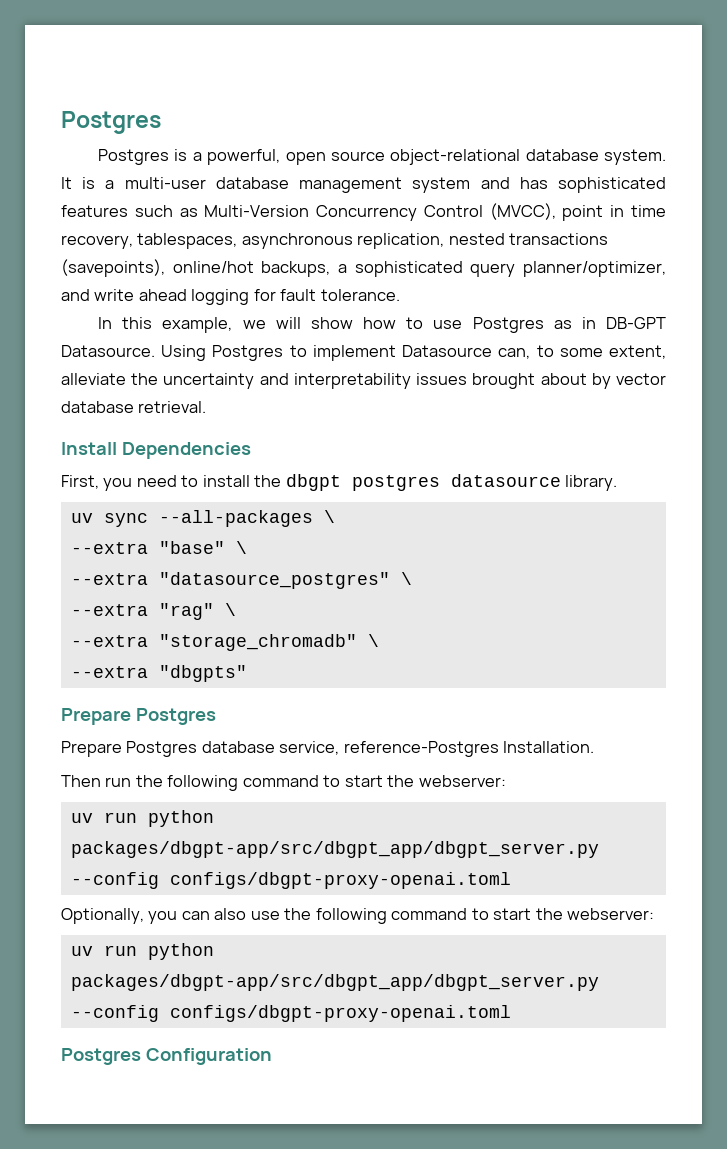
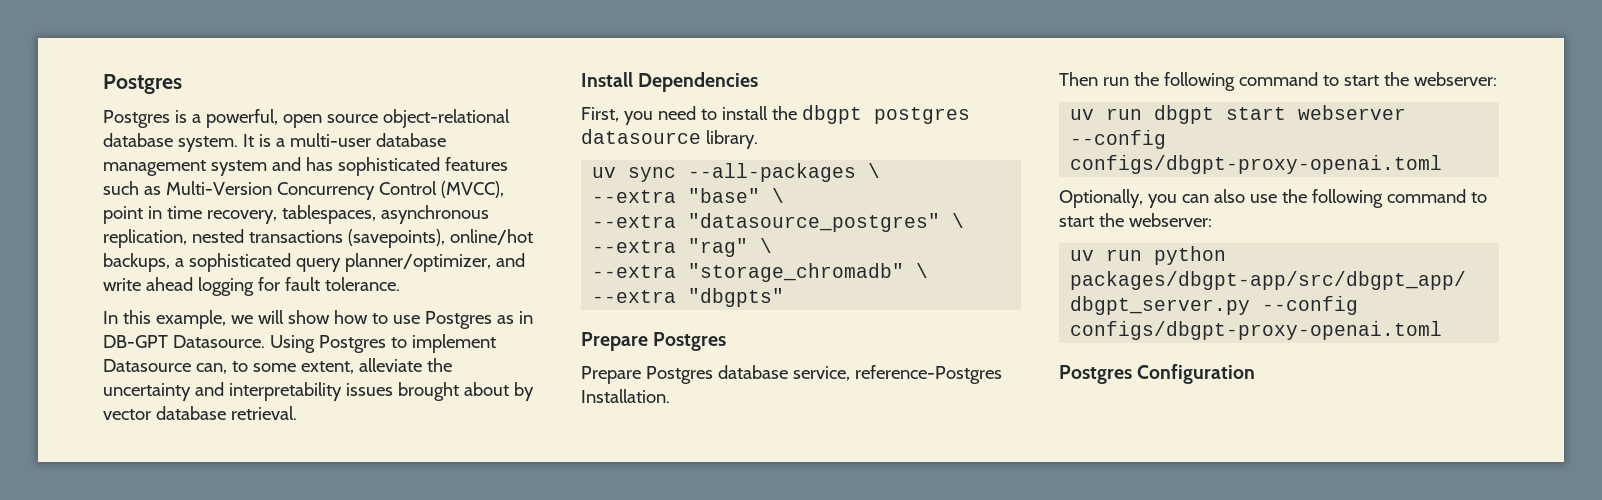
[147,810,214,827] [70,841,599,858] python packages/dbgpt-app/src/dbgpt_app/dbgpt_server.py -> [1154,105,1407,124] dbgpt start webserver

